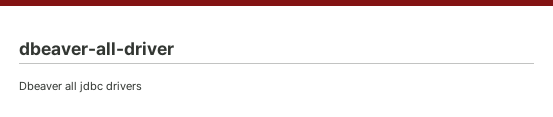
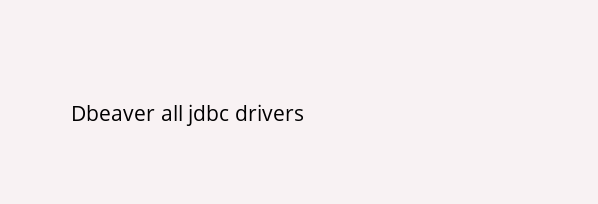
[19,41,174,56] dbeaver-all-driver // -> (71, 113) none

